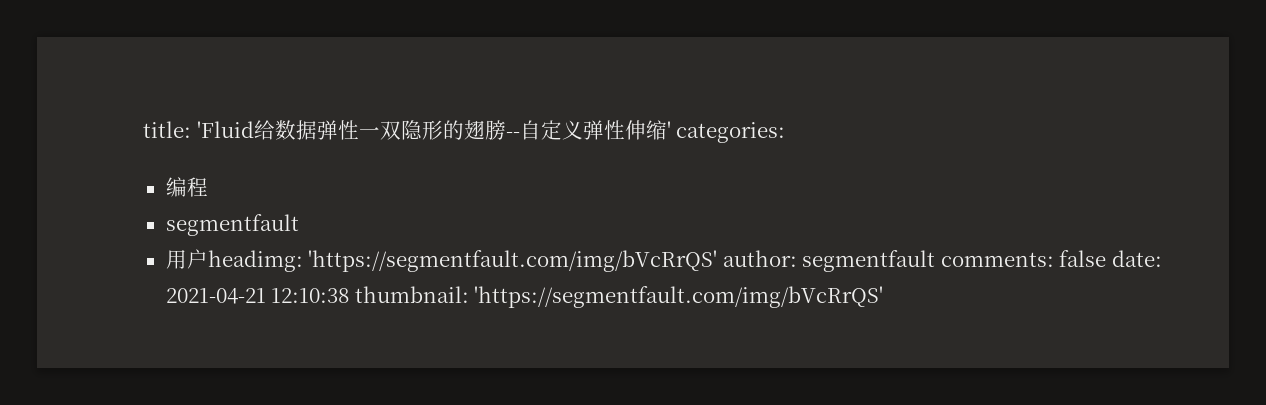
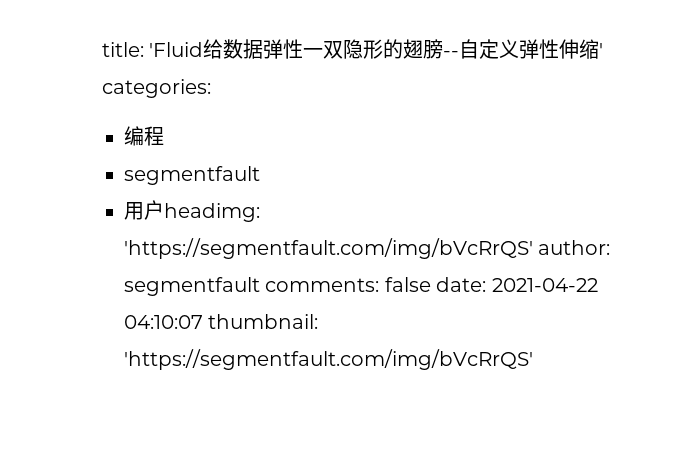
[165,288,350,304] 2021-04-21 12:10:38 -> [491,278,598,292] [124,315,203,329] 2021-04-22 04:10:07

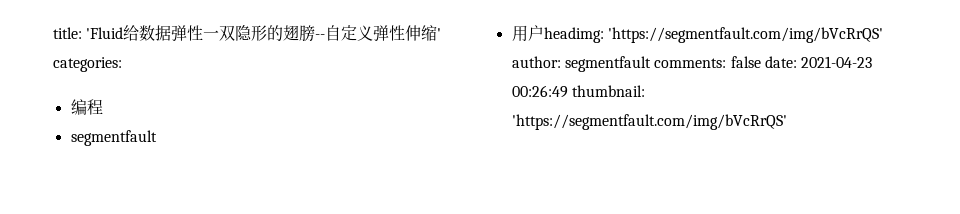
[491,278,598,292] [124,315,203,329] 2021-04-22 04:10:07 -> [801,56,873,68] [511,85,568,98] 2021-04-23 00:26:49

